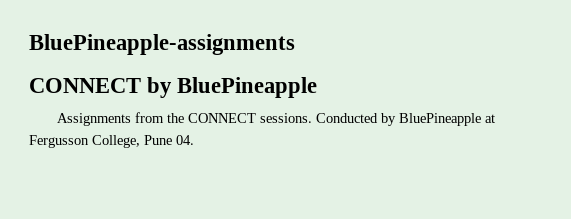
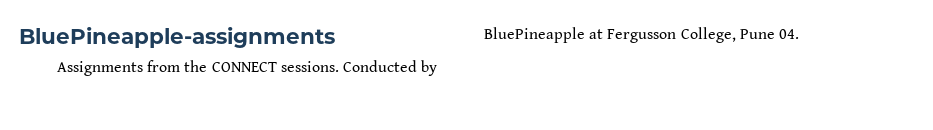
[29,77,318,98] // CONNECT by BluePineapple -> (335, 37) none

